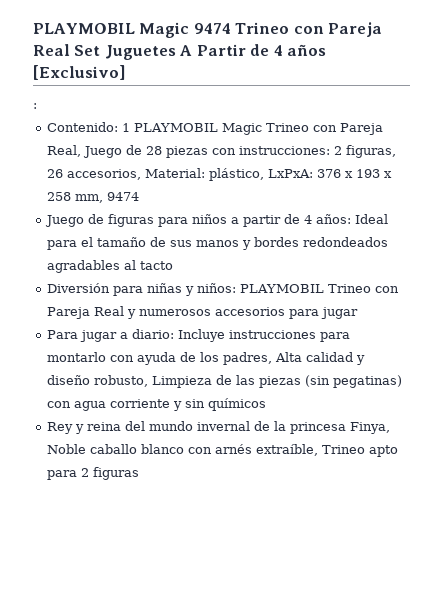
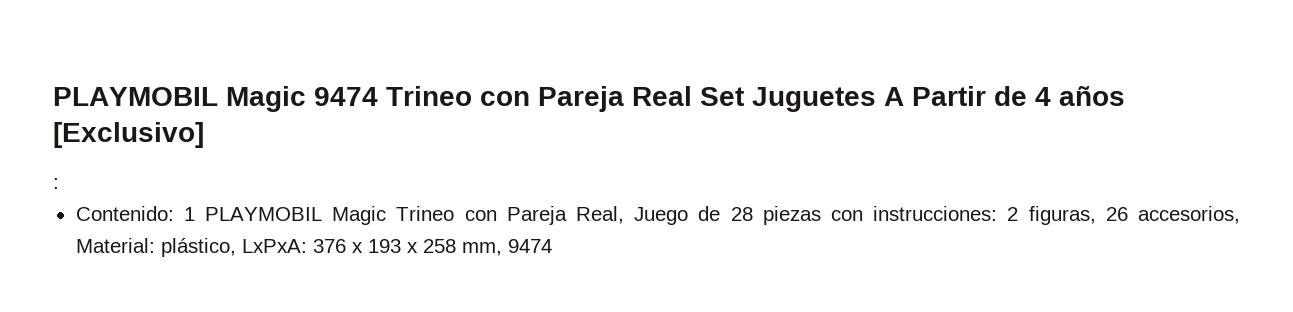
[45,214,389,227] [47,237,389,250] [47,260,174,273] [47,283,400,296] [47,306,359,319] [47,329,351,342] [47,352,366,365] [47,375,403,388] [47,398,267,411] [47,421,391,434] [47,444,399,457] [47,467,140,480] // Juego de figuras para niños a partir de 4 años: Ideal para el tamaño de sus manos y bordes redondeados agradables al tacto // Diversión para niñas y niños: PLAYMOBIL Trineo con Pareja Real y numerosos accesorios para jugar // Para jugar a diario: Incluye instrucciones para montarlo con ayuda de los padres, Alta calidad y diseño robusto, Limpieza de las piezas (sin pegatinas) con agua corriente y sin químicos // Rey y reina del mundo invernal de la princesa Finya, Noble caballo blanco con arnés extraíble, Trineo apto para 2 figuras -> (552, 246) none

